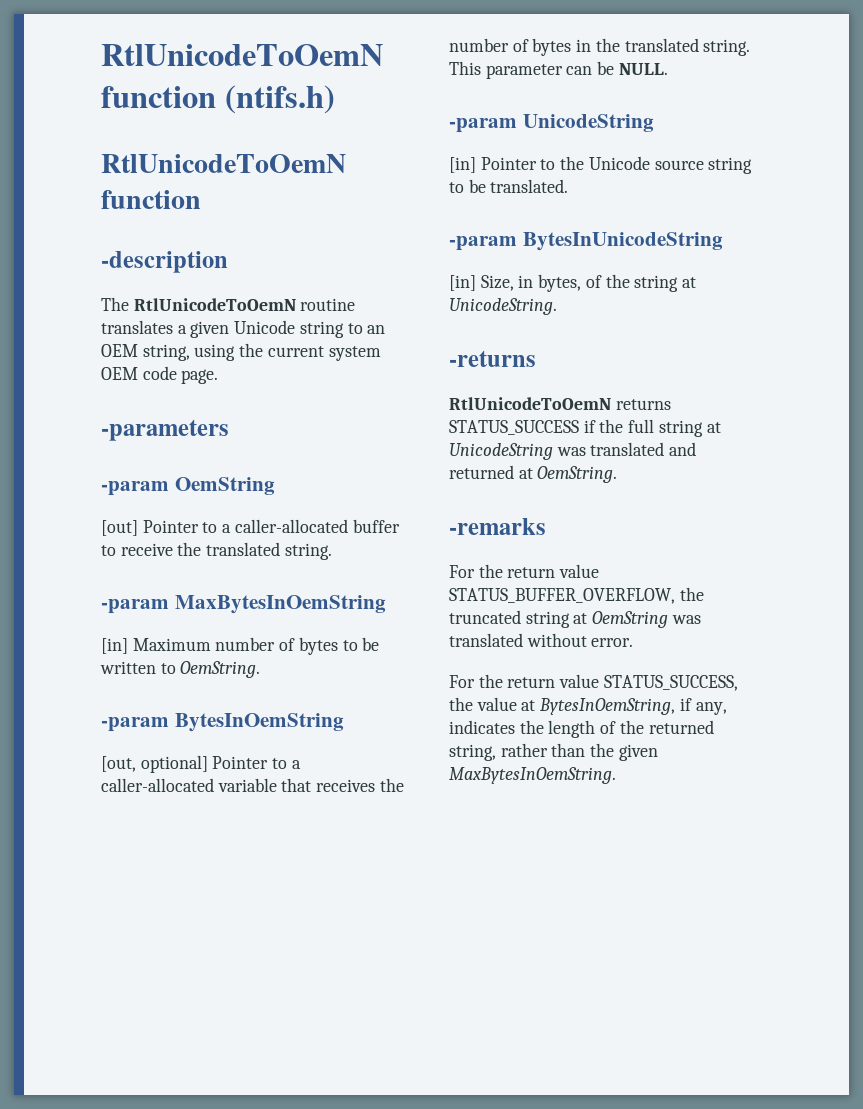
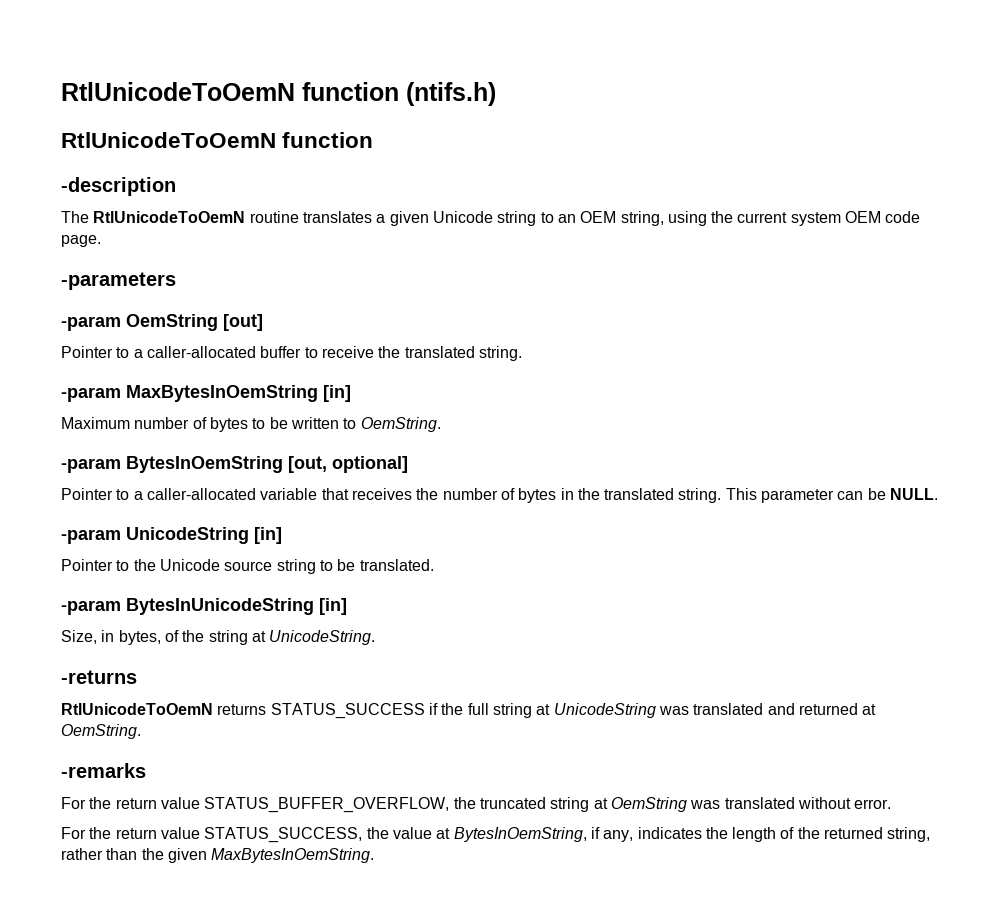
[101,520,138,536] // [out] -> [223,314,263,331] [out] //
[101,638,128,654] // [in] -> [323,385,351,402] [in] //
(344, 722) // -> (283, 464) none
(208, 764) none -> (408, 464) //
[449,157,476,173] // [in] -> [254,527,282,544] [in] //
[449,275,476,291] // [in] -> [319,598,347,615] [in] //

